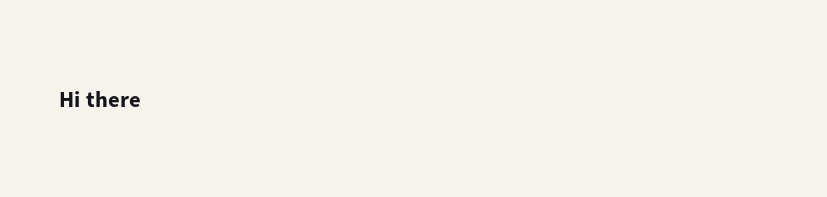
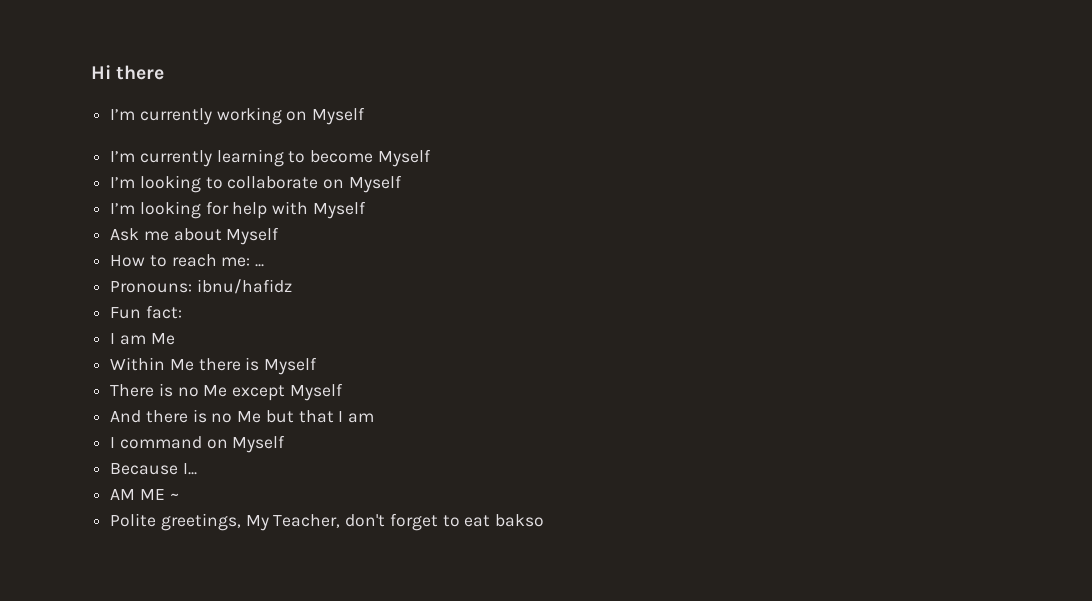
(142, 99) none -> [110,107,366,125] [110,149,431,167] [110,175,402,193] [110,201,366,219] [110,227,280,245] [110,254,265,267] [110,279,292,294] [110,305,182,319] [110,333,175,345] [110,357,318,375] [110,383,343,401] [110,409,375,423] [110,435,286,453] [110,463,197,475] [110,489,179,500] [110,513,545,531] // I’m currently working on Myself // I’m currently learning to become Myself // I’m looking to collaborate on Myself // I’m looking for help with Myself // Ask me about Myself // How to reach me: ... // Pronouns: ibnu/hafidz // Fun fact: // I am Me // Within Me there is Myself // There is no Me except Myself // And there is no Me but that I am // I command on Myself // Because I... // AM ME ~ // Polite greetings, My Teacher, don't forget to eat bakso

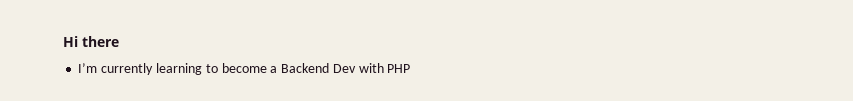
[110,107,366,125] // I’m currently working on Myself -> (119, 41) none
[377,149,431,167] [110,175,402,193] [110,201,366,219] [110,227,280,245] [110,254,265,267] [110,279,292,294] [110,305,182,319] [110,333,175,345] [110,357,318,375] [110,383,343,401] [110,409,375,423] [110,435,286,453] [110,463,197,475] [110,489,179,500] [110,513,545,531] Myself // I’m looking to collaborate on Myself // I’m looking for help with Myself // Ask me about Myself // How to reach me: ... // Pronouns: ibnu/hafidz // Fun fact: // I am Me // Within Me there is Myself // There is no Me except Myself // And there is no Me but that I am // I command on Myself // Because I... // AM ME ~ // Polite greetings, My Teacher, don't forget to eat bakso -> [270,63,411,73] a Backend Dev with PHP

